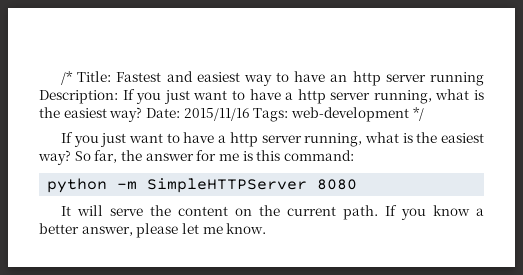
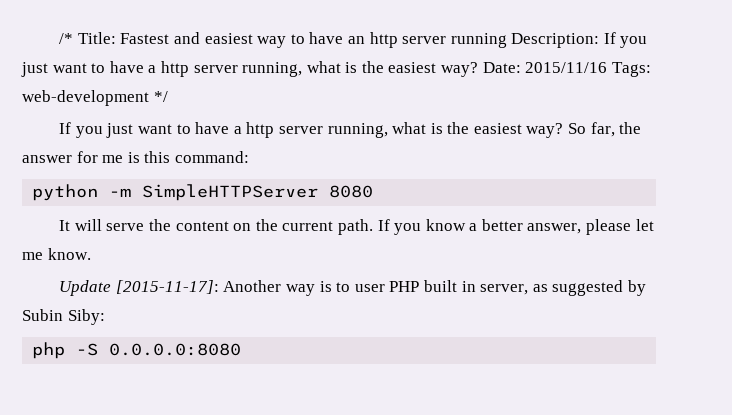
(267, 228) none -> [59,280,646,296] [22,309,105,325] [32,342,242,359] // Update [2015-11-17]: Another way is to user PHP built in server, as suggested by Subin Siby: // php -S 0.0.0.0:8080

